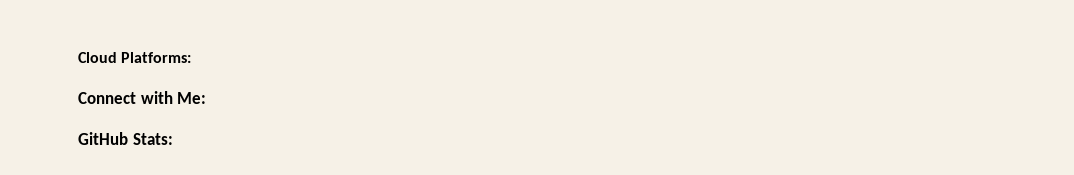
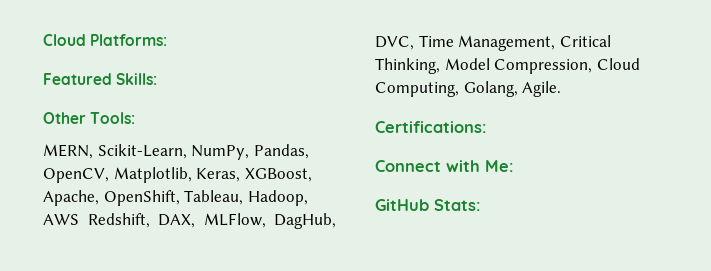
(192, 57) none -> [43,73,158,85] [43,112,136,124] [43,144,309,160] [43,167,312,183] [43,190,308,206] [43,213,336,229] [375,35,611,51] [375,58,640,74] [375,81,562,97] [375,121,487,133] // Featured Skills: // Other Tools: // MERN, Scikit-Learn, NumPy, Pandas, OpenCV, Matplotlib, Keras, XGBoost, Apache, OpenShift, Tableau, Hadoop, AWS Redshift, DAX, MLFlow, DagHub, DVC, Time Management, Critical Thinking, Model Compression, Cloud Computing, Golang, Agile. // Certifications:

